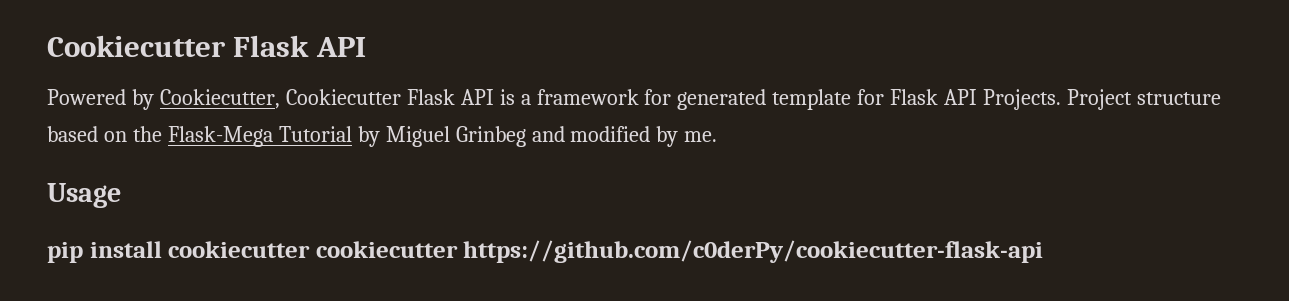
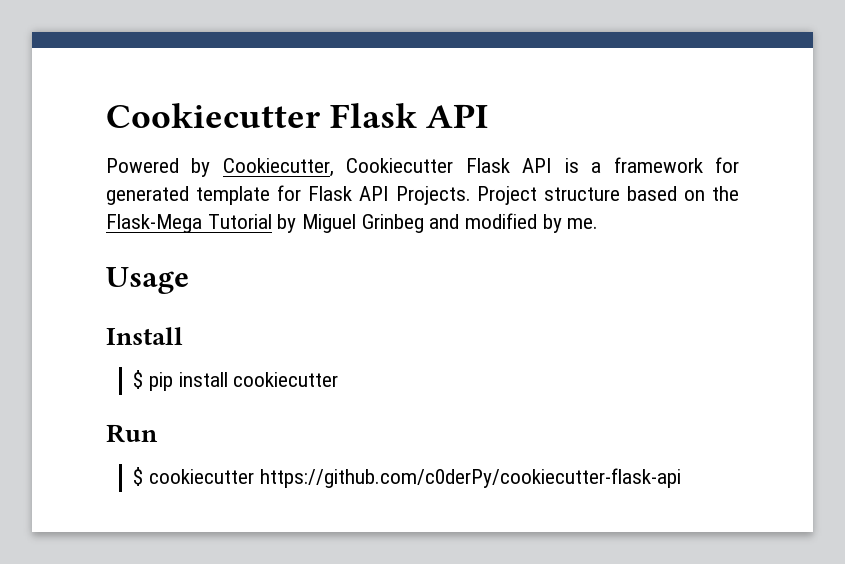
(121, 195) none -> [106,327,183,345] [133,370,144,389] Install // $
(311, 249) none -> [106,424,158,443] [133,467,144,486] // Run // $

